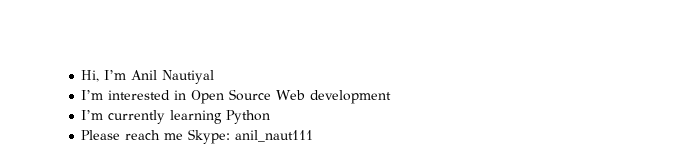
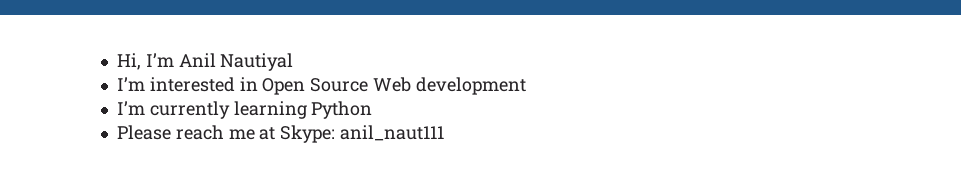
(184, 136) none -> [259,127,276,140] at

